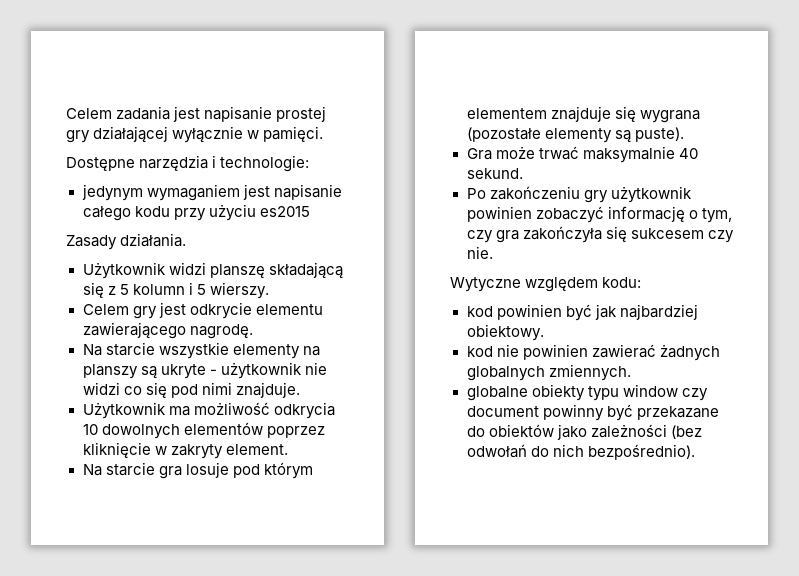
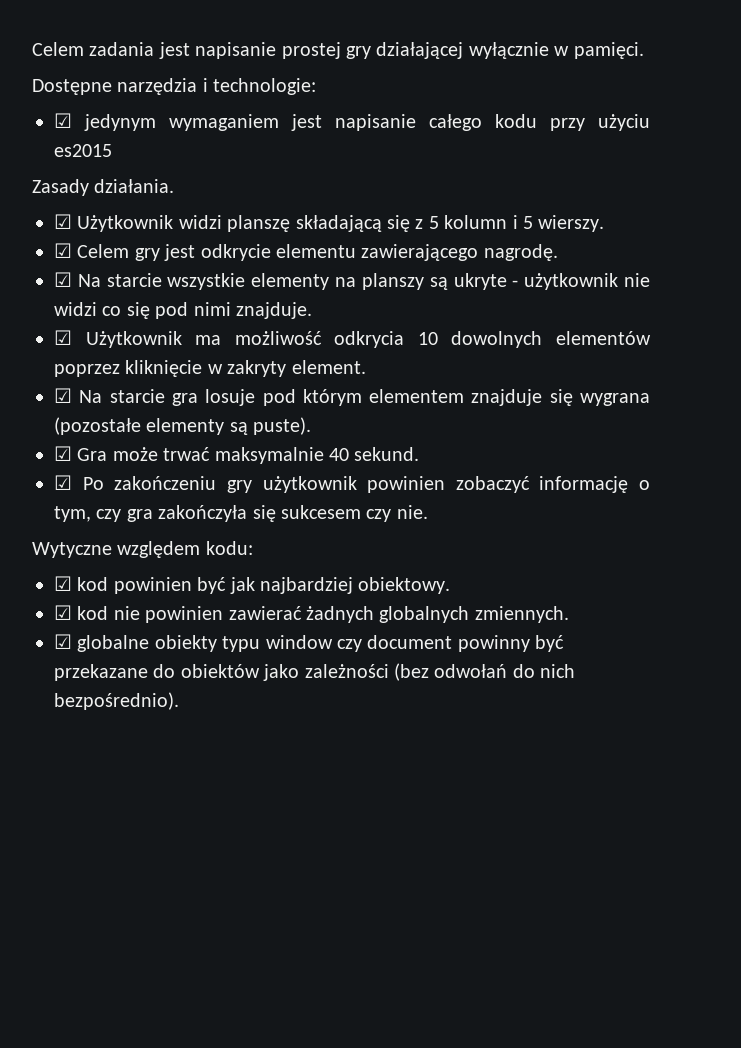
(310, 163) none -> [54,113,72,128] ☑
(187, 240) none -> [54,214,72,229] ☑
(269, 290) none -> [54,243,72,258] ☑
(253, 331) none -> [54,272,72,287] ☑
(300, 390) none -> [54,330,72,345] ☑
(288, 449) none -> [54,388,72,403] ☑
(684, 134) none -> [54,446,72,461] ☑
(523, 173) none -> [54,475,72,490] ☑
(642, 282) none -> [54,576,72,591] ☑
(544, 332) none -> [54,605,72,620] ☑
(631, 372) none -> [54,634,72,649] ☑

